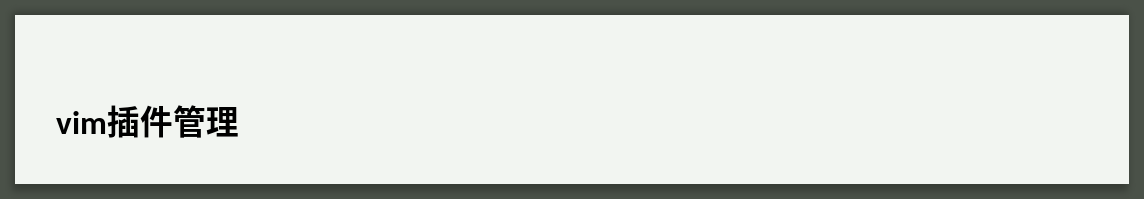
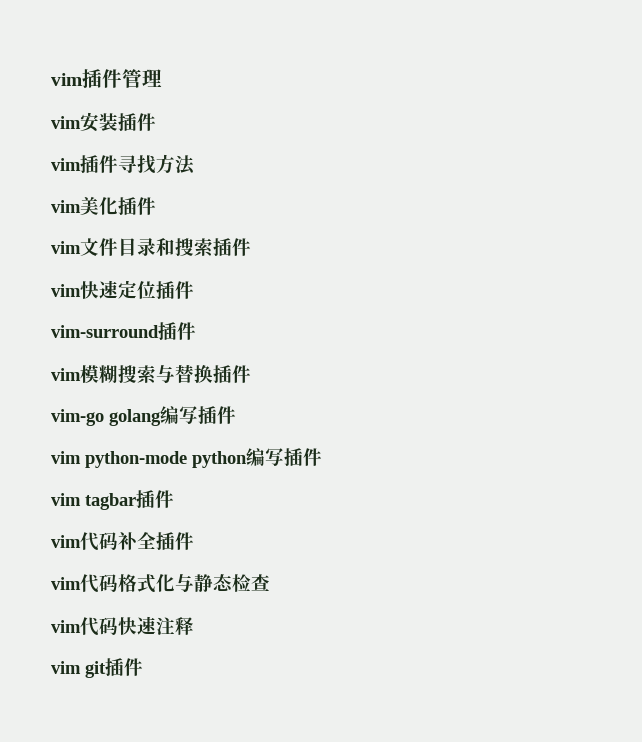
(239, 122) none -> [51,112,156,132] [51,154,195,175] [51,196,156,215] [51,238,251,257] [51,280,194,299] [51,322,196,340] [51,364,251,384] [51,406,236,426] [51,448,322,468] [51,490,174,510] [51,532,194,551] [51,574,270,593] [51,616,194,636] [51,658,143,678] // vim安装插件 // vim插件寻找方法 // vim美化插件 // vim文件目录和搜索插件 // vim快速定位插件 // vim-surround插件 // vim模糊搜索与替换插件 // vim-go golang编写插件 // vim python-mode python编写插件 // vim tagbar插件 // vim代码补全插件 // vim代码格式化与静态检查 // vim代码快速注释 // vim git插件

